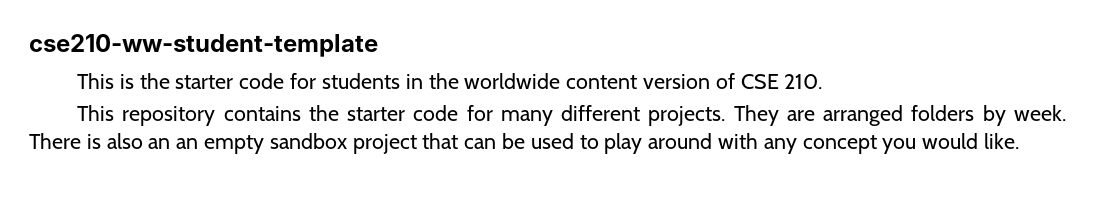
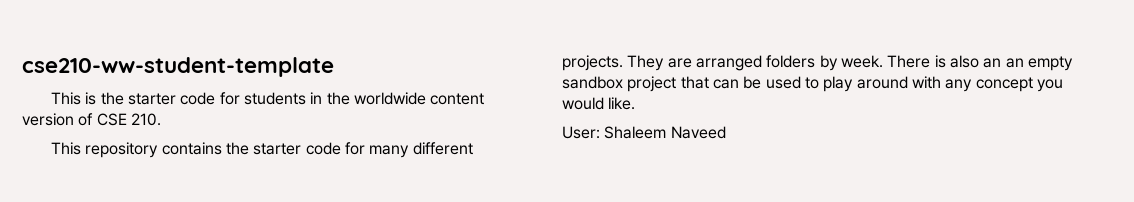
(1020, 141) none -> [562,126,726,139] // User: Shaleem Naveed

